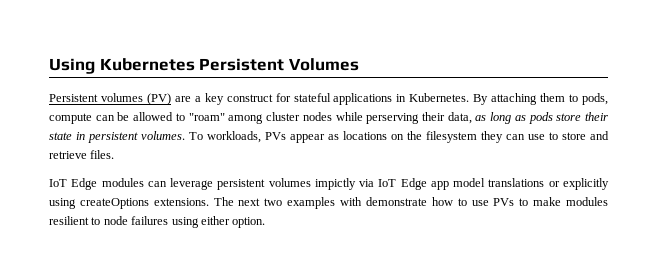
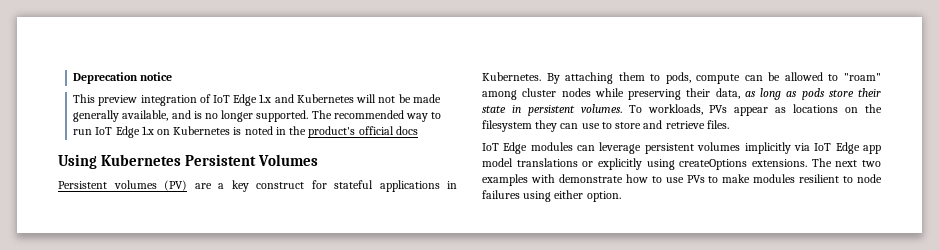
(49, 66) none -> [73,72,173,84] [73,94,441,106] [73,110,442,122] [73,126,418,138] Deprecation notice // This preview integration of IoT Edge 1.x and Kubernetes will not be made generally available, and is no longer supported. The recommended way to run IoT Edge 1.x on Kubernetes is noted in the product's official docs //
[366,113,420,124] perserving -> [628,89,681,100] preserving
[314,178,356,190] impictly -> [744,142,791,154] implicitly

